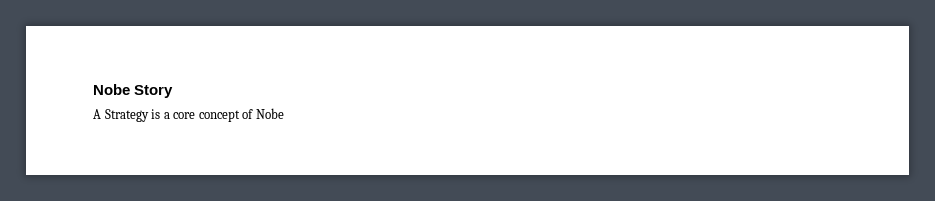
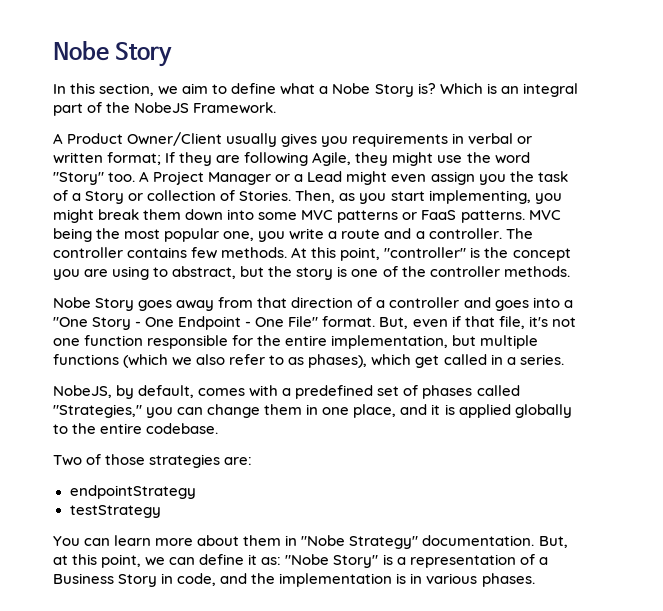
[93,108,284,122] A Strategy is a core concept of Nobe -> [53,83,578,97] [53,102,277,116] [53,132,533,147] [53,152,530,166] [53,171,568,185] [53,190,562,204] [53,209,561,223] [53,228,533,242] [53,247,571,261] [53,266,570,280] [53,297,573,311] [53,316,576,330] [53,335,539,349] [53,354,564,368] [53,385,520,399] [53,404,572,418] [53,423,219,434] [53,454,253,468] [69,485,196,499] [69,505,161,518] [53,535,568,549] [53,554,548,568] [53,573,535,587] In this section, we aim to define what a Nobe Story is? Which is an integral part of the NobeJS Framework. // A Product Owner/Client usually gives you requirements in verbal or written format; If they are following Agile, they might use the word "Story" too. A Project Manager or a Lead might even assign you the task of a Story or collection of Stories. Then, as you start implementing, you might break them down into some MVC patterns or FaaS patterns. MVC being the most popular one, you write a route and a controller. The controller contains few methods. At this point, "controller" is the concept you are using to abstract, but the story is one of the controller methods. // Nobe Story goes away from that direction of a controller and goes into a "One Story - One Endpoint - One File" format. But, even if that file, it's not one function responsible for the entire implementation, but multiple functions (which we also refer to as phases), which get called in a series. // NobeJS, by default, comes with a predefined set of phases called "Strategies," you can change them in one place, and it is applied globally to the entire codebase. // Two of those strategies are: // endpointStrategy // testStrategy // You can learn more about them in "Nobe Strategy" documentation. But, at this point, we can define it as: "Nobe Story" is a representation of a Business Story in code, and the implementation is in various phases.

